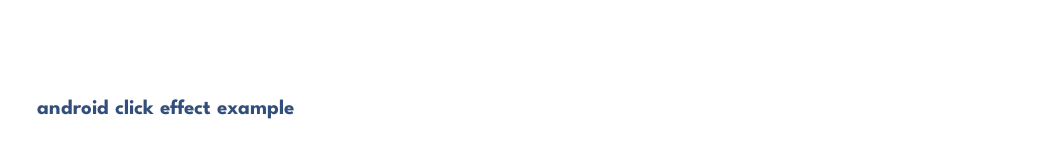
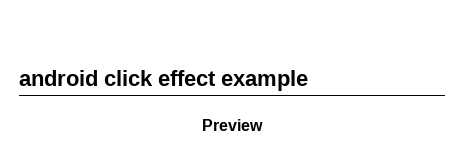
(294, 109) none -> [202,119,263,131] // Preview

